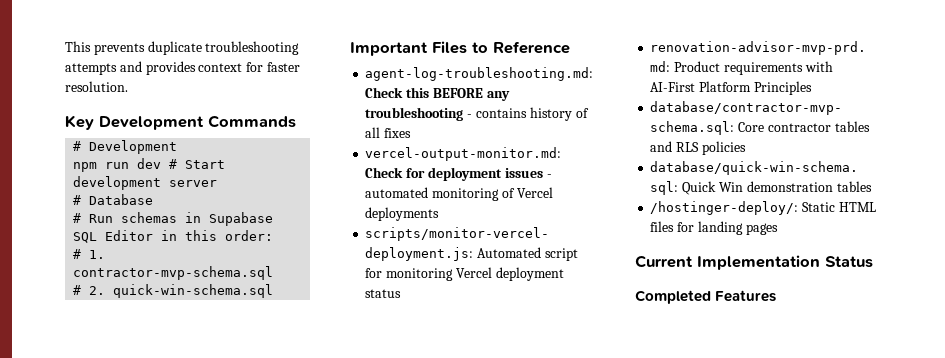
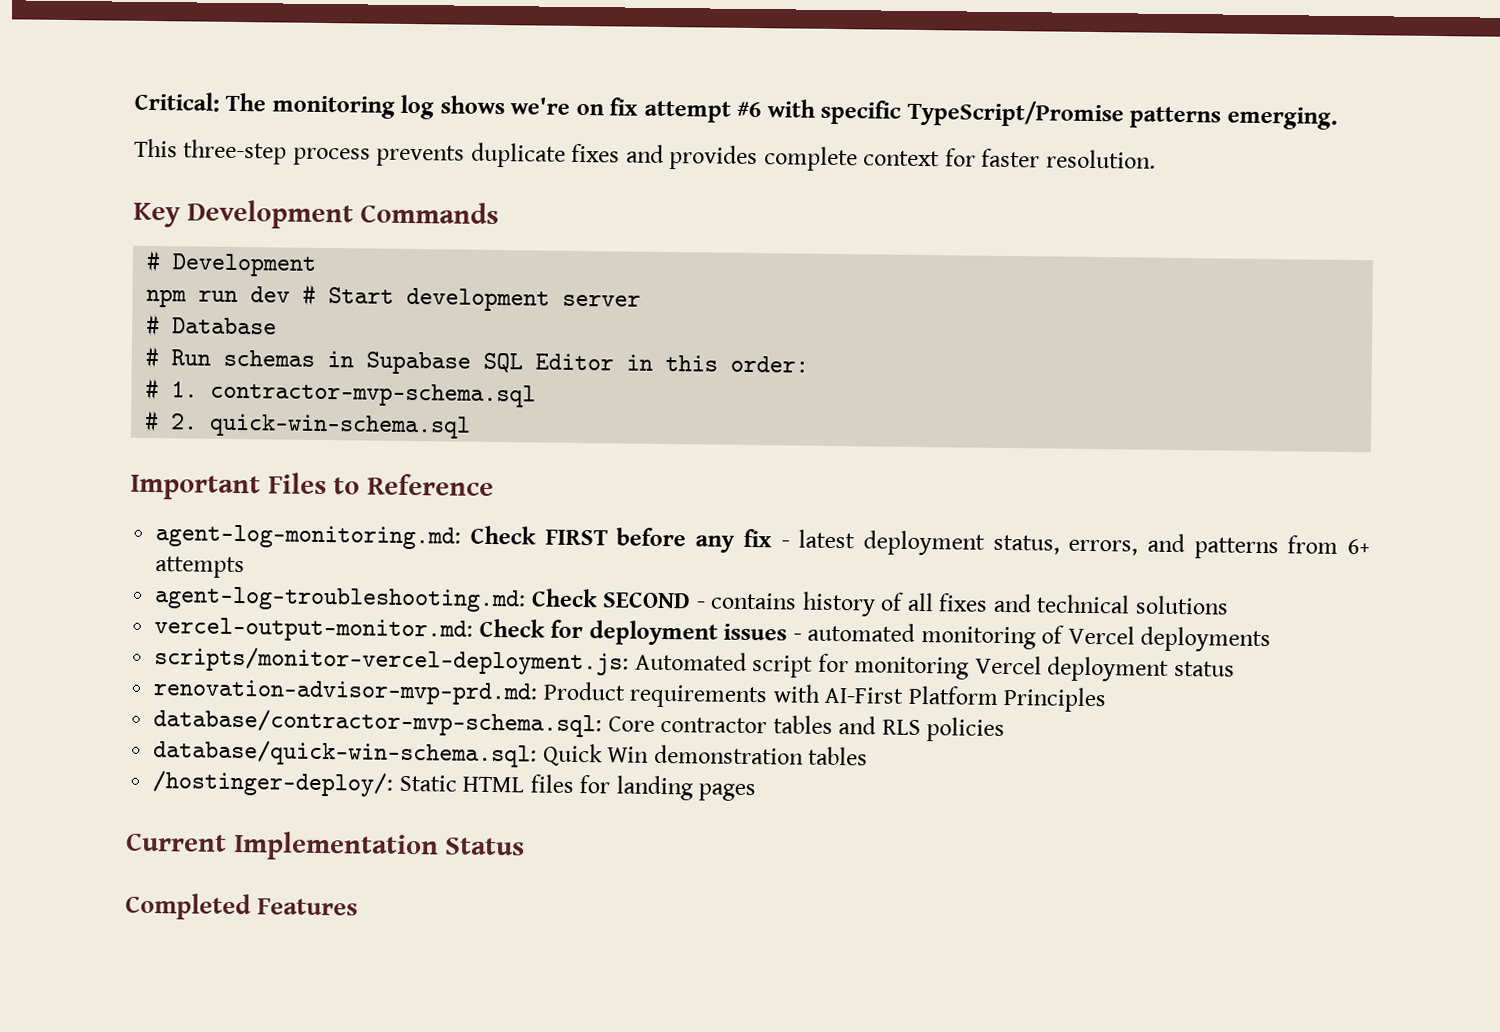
[65,41,300,55] [65,63,117,75] This prevents duplicate troubleshooting attempts -> [134,91,1338,130] [134,138,621,168] Critical: The monitoring log shows we're on fix attempt #6 with specific TypeScript/Promise patterns emerging. // This three-step process prevents duplicate fixes
(196, 68) none -> [763,146,858,172] complete
[365,67,594,81] [365,87,510,101] [365,107,464,121] agent-log-troubleshooting.md: Check this BEFORE any troubleshooting -> [155,524,1371,560] [155,556,246,579] [154,586,692,613] agent-log-monitoring.md: Check FIRST before any fix - latest deployment status, errors, and patterns from 6+ attempts // agent-log-troubleshooting.md: Check SECOND
(412, 133) none -> [992,593,1229,615] and technical solutions

